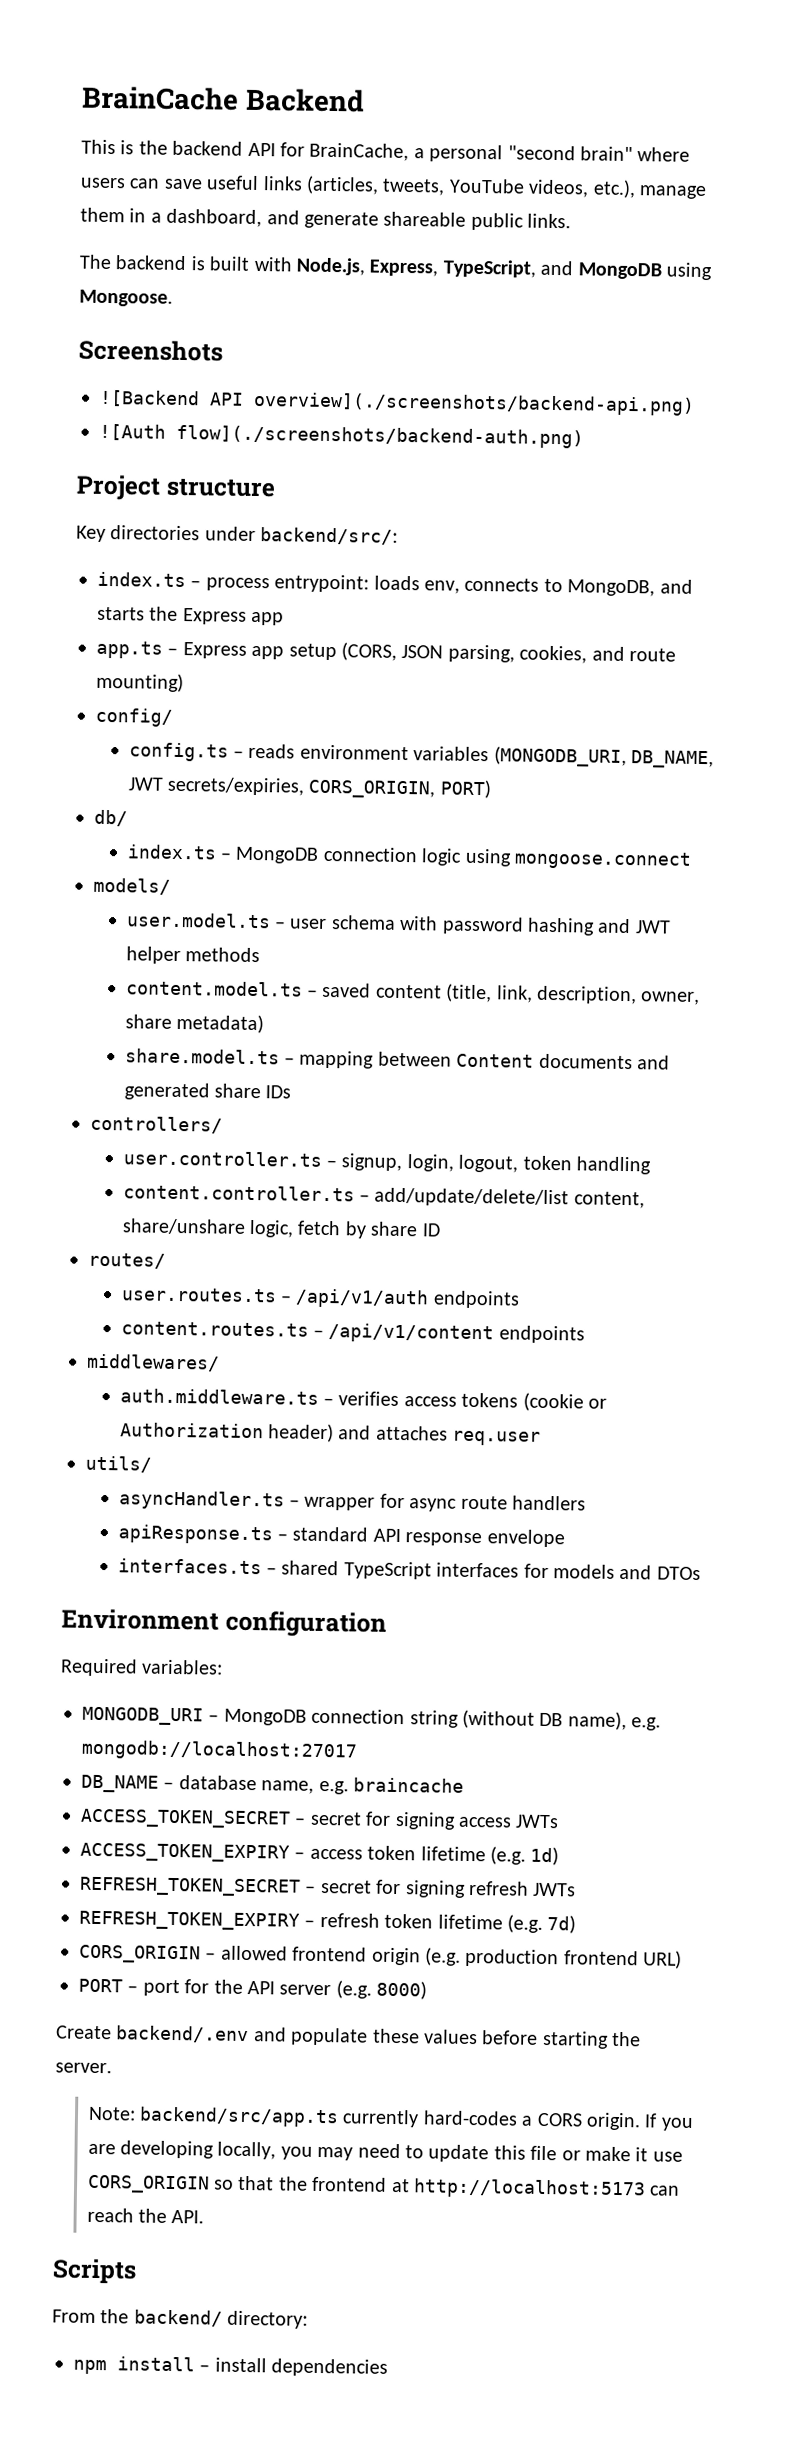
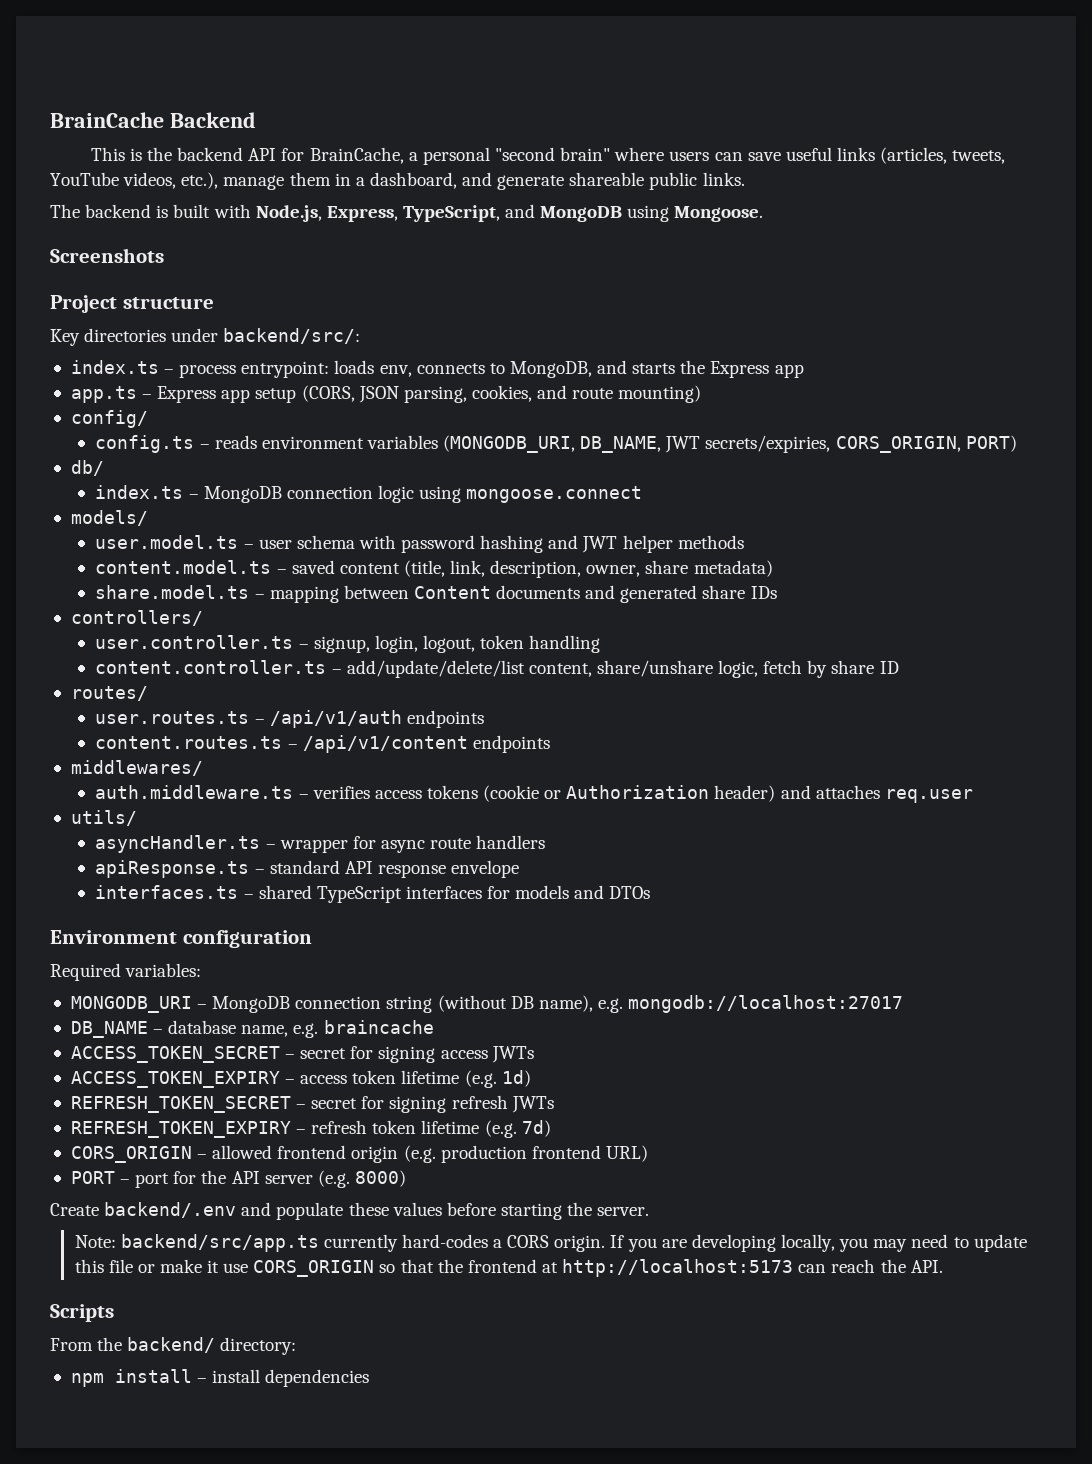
[99,389,695,416] [99,423,584,449] // ![Backend API overview](./screenshots/backend-api.png) // ![Auth flow](./screenshots/backend-auth.png) -> (164, 255) none

